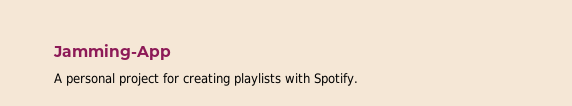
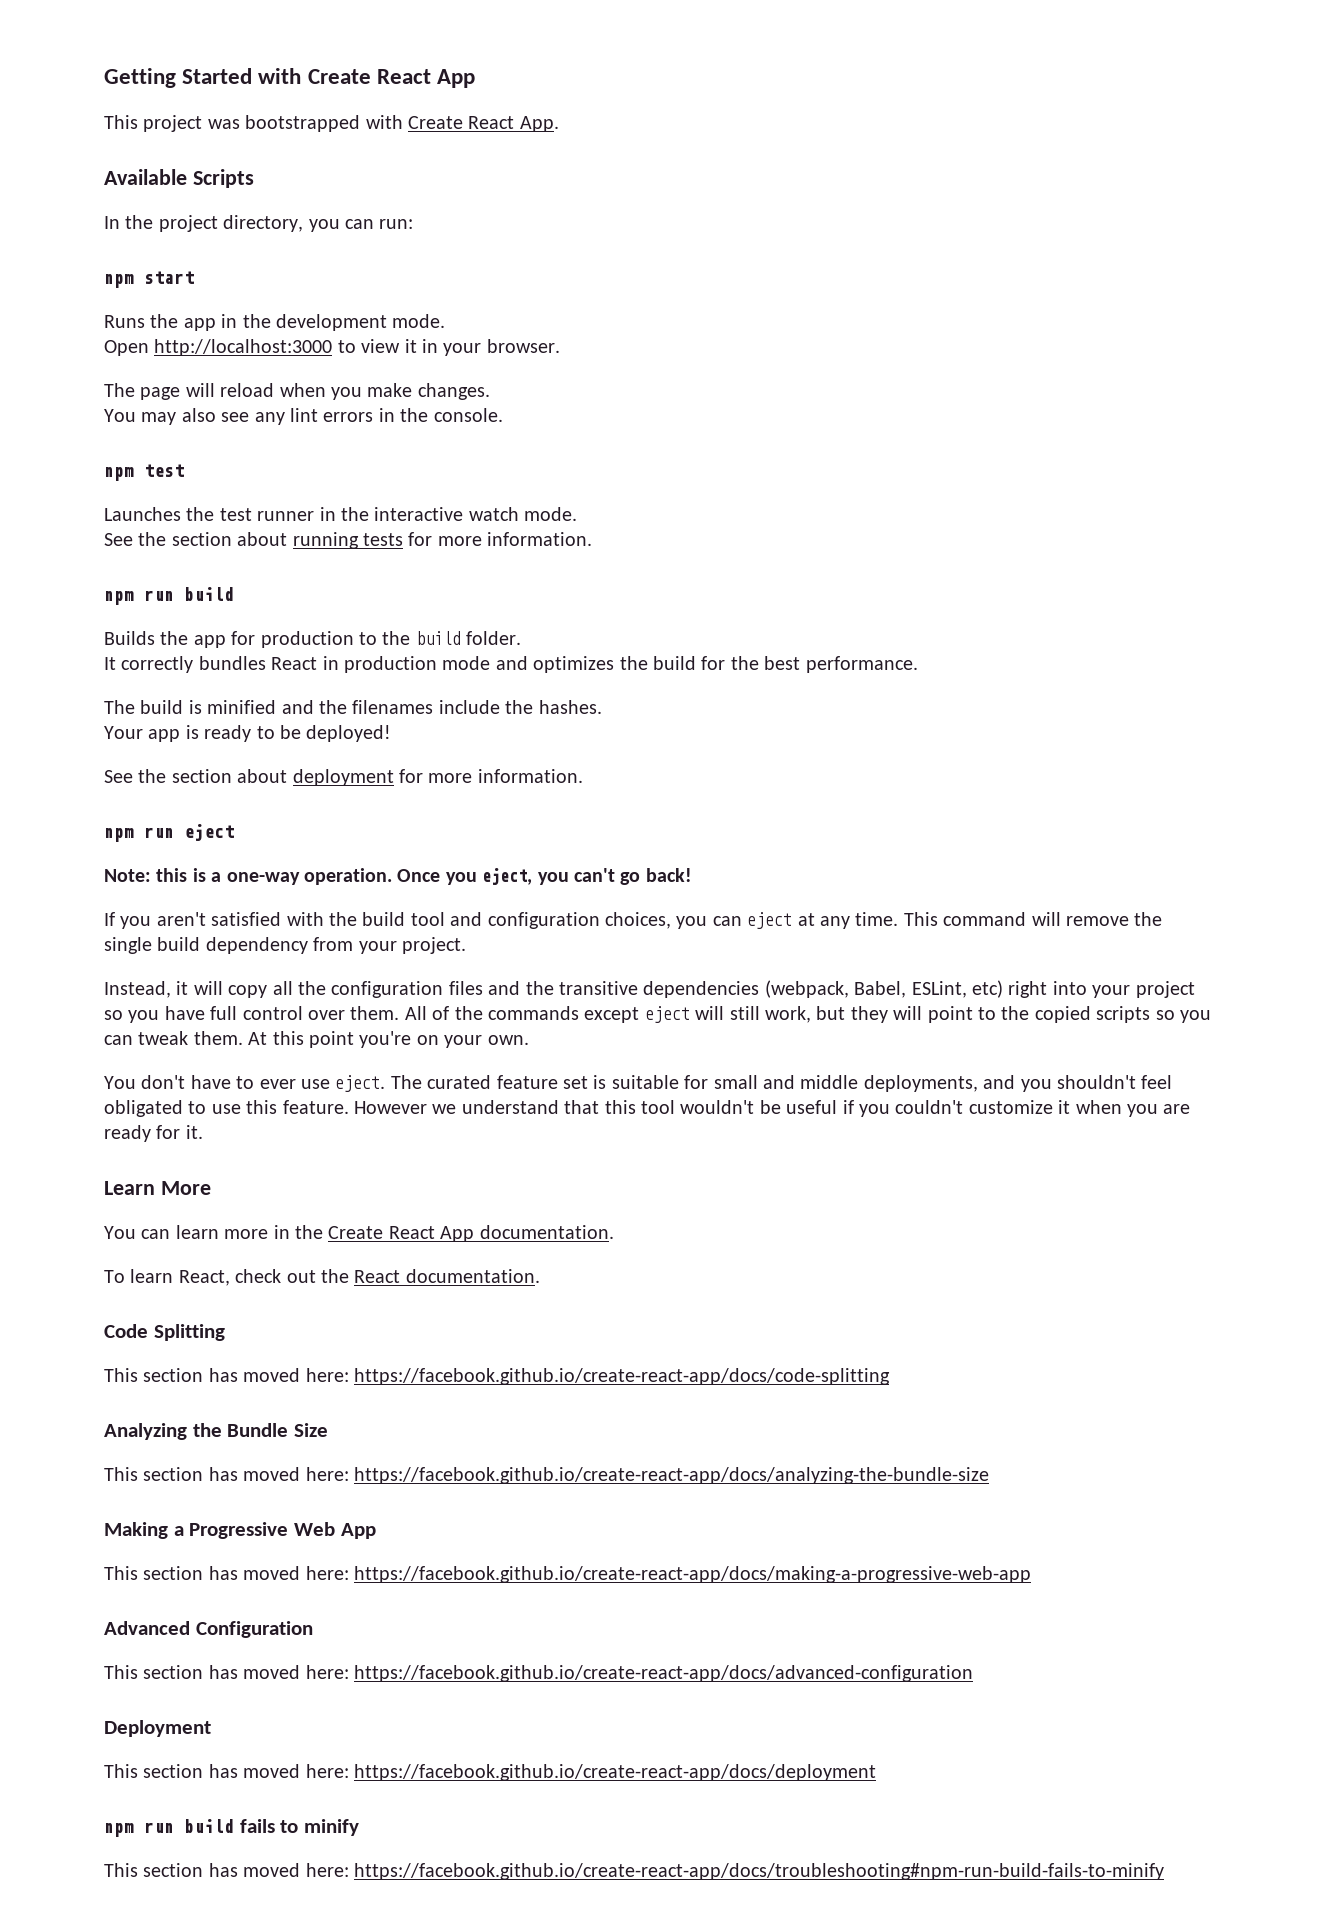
[53,44,171,60] [54,73,358,86] Jamming-App // A personal project for creating playlists with Spotify. -> [104,68,476,88] [104,115,559,132] [104,169,254,188] [104,215,414,232] [104,271,194,288] [104,314,446,331] [104,339,560,356] [104,383,490,400] [104,408,503,425] [104,464,184,481] [104,507,578,521] [104,532,593,549] [104,587,234,605] [104,631,522,648] [104,656,918,673] [104,700,602,714] [104,725,392,742] [104,769,583,786] [104,824,234,842] [104,868,692,885] [104,912,1163,929] [104,937,466,954] [104,980,1195,998] [104,1006,1211,1023] [104,1031,529,1048] [104,1075,1173,1092] [104,1100,1191,1117] [104,1125,203,1142] [104,1181,211,1195] [104,1225,614,1242] [104,1269,540,1286] [104,1324,225,1341] [104,1368,890,1385] [104,1423,329,1440] [104,1467,989,1484] [104,1522,376,1539] [104,1566,1031,1583] [104,1621,313,1638] [104,1665,973,1682] [104,1720,211,1737] [104,1764,876,1781] [104,1819,360,1837] [104,1863,1164,1880] Getting Started with Create React App // This project was bootstrapped with Create React App. // Available Scripts // In the project directory, you can run: // npm start // Runs the app in the development mode. // Open http://localhost:3000 to view it in your browser. // The page will reload when you make changes. // You may also see any lint errors in the console. // npm test // Launches the test runner in the interactive watch mode. // See the section about running tests for more information. // npm run build // Builds the app for production to the build folder. // It correctly bundles React in production mode and optimizes the build for the best performance. // The build is minified and the filenames include the hashes. // Your app is ready to be deployed! // See the section about deployment for more information. // npm run eject // Note: this is a one-way operation. Once you eject, you can't go back! // If you aren't satisfied with the build tool and configuration choices, you can eject at any time. This command will remove the single build dependency from your project. // Instead, it will copy all the configuration files and the transitive dependencies (webpack, Babel, ESLint, etc) right into your project so you have full control over them. All of the commands except eject will still work, but they will point to the copied scripts so you can tweak them. At this point you're on your own. // You don't have to ever use eject. The curated feature set is suitable for small and middle deployments, and you shouldn't feel obligated to use this feature. However we understand that this tool wouldn't be useful if you couldn't customize it when you are ready for it. // Learn More // You can learn more in the Create React App documentation. // To learn React, check out the React documentation. // Code Splitting // This section has moved here: https://facebook.github.io/create-react-app/docs/code-splitting // Analyzing the Bundle Size // This section has moved here: https://facebook.github.io/create-react-app/docs/analyzing-the-bundle-size // Making a Progressive Web App // This section has moved here: https://facebook.github.io/create-react-app/docs/making-a-progressive-web-app // Advanced Configuration // This section has moved here: https://facebook.github.io/create-react-app/docs/advanced-configuration // Deployment // This section has moved here: https://facebook.github.io/create-react-app/docs/deployment // npm run build fails to minify // This section has moved here: https://facebook.github.io/create-react-app/docs/troubleshooting#npm-run-build-fails-to-minify

